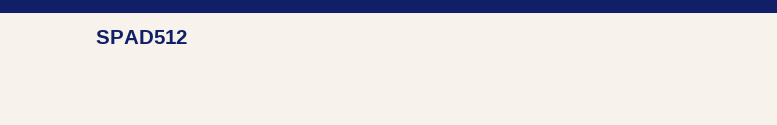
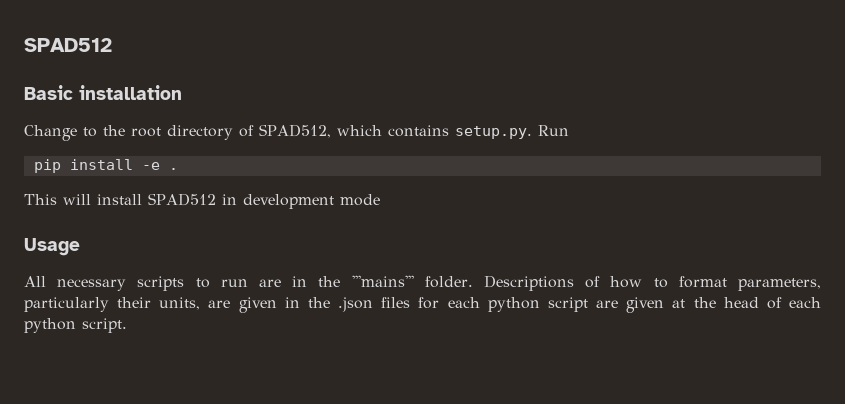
[96,30,187,44] SPAD512 -> [24,38,112,52] [24,85,182,100] [24,124,569,141] [33,159,178,173] [24,193,380,209] [24,238,80,256] [24,275,821,291] [24,297,821,313] [24,318,127,333] SPAD512 // Basic installation // Change to the root directory of SPAD512, which contains setup.py. Run // pip install -e . // This will install SPAD512 in development mode // Usage // All necessary scripts to run are in the '''mains''' folder. Descriptions of how to format parameters, particularly their units, are given in the .json files for each python script are given at the head of each python script.

